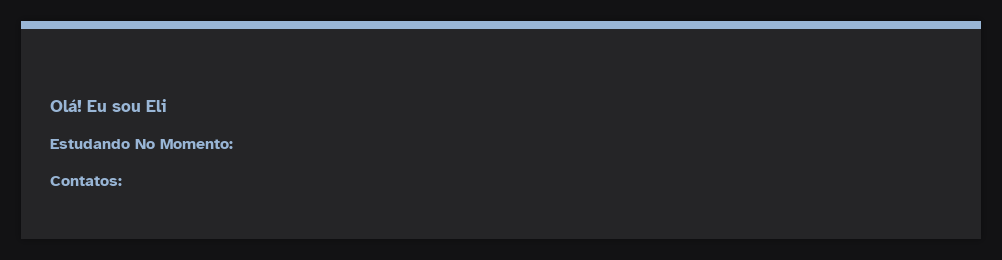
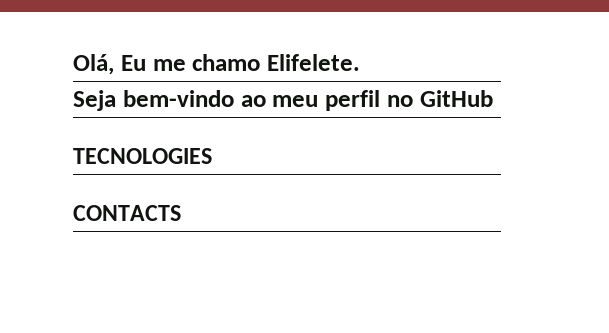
[50,99,166,112] [50,139,233,149] [50,176,122,186] Olá! Eu sou Eli // Estudando No Momento: // Contatos: -> [73,54,360,75] [73,90,493,111] [73,148,212,164] [73,205,181,221] Olá, Eu me chamo Elifelete. // Seja bem-vindo ao meu perfil no GitHub // TECNOLOGIES // CONTACTS

